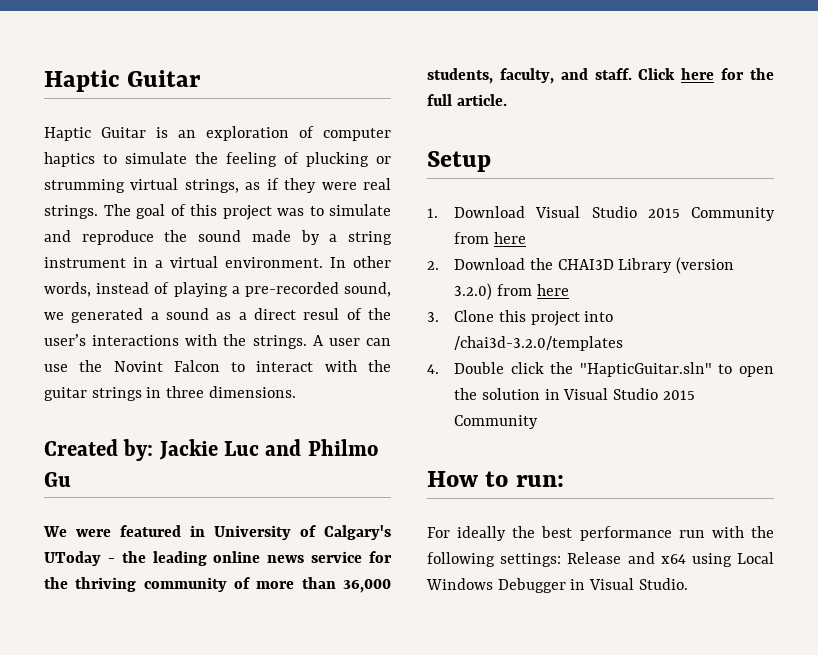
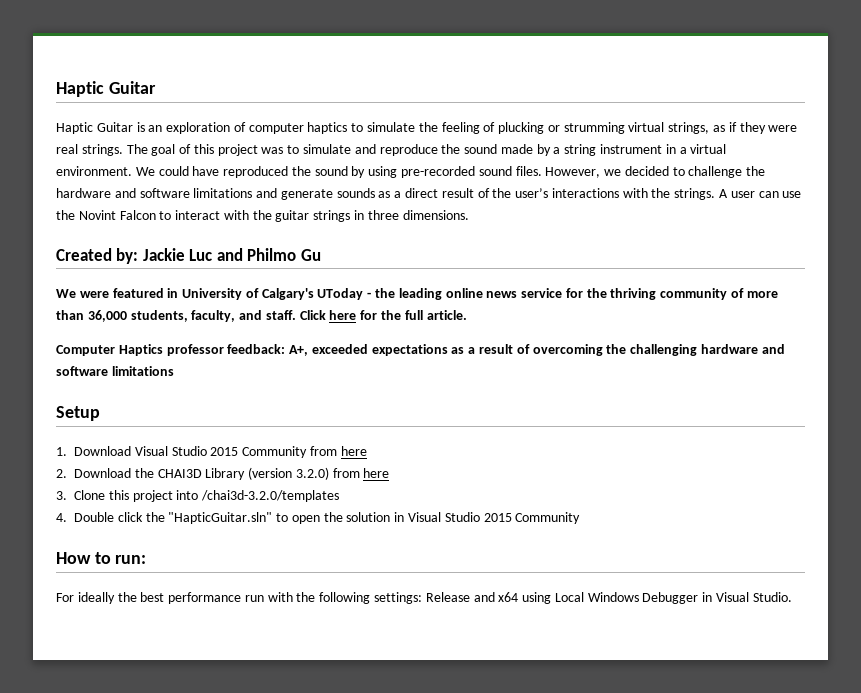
[330,256,391,268] [44,282,391,297] [44,308,210,323] In other words, instead of playing a pre-recorded sound, we generated a sound -> [135,166,766,178] [56,188,375,200] We could have reproduced the sound by using pre-recorded sound files. However, we decided to challenge the hardware and software limitations and generate sounds
[303,308,340,320] resul -> [441,188,474,198] result
(507, 100) none -> [56,344,785,356] [56,366,174,376] // Computer Haptics professor feedback: A+, exceeded expectations as a result of overcoming the challenging hardware and software limitations

